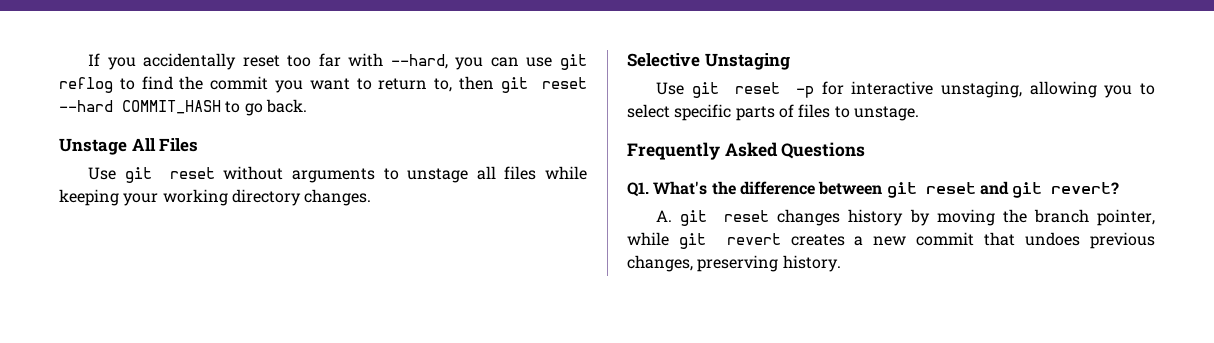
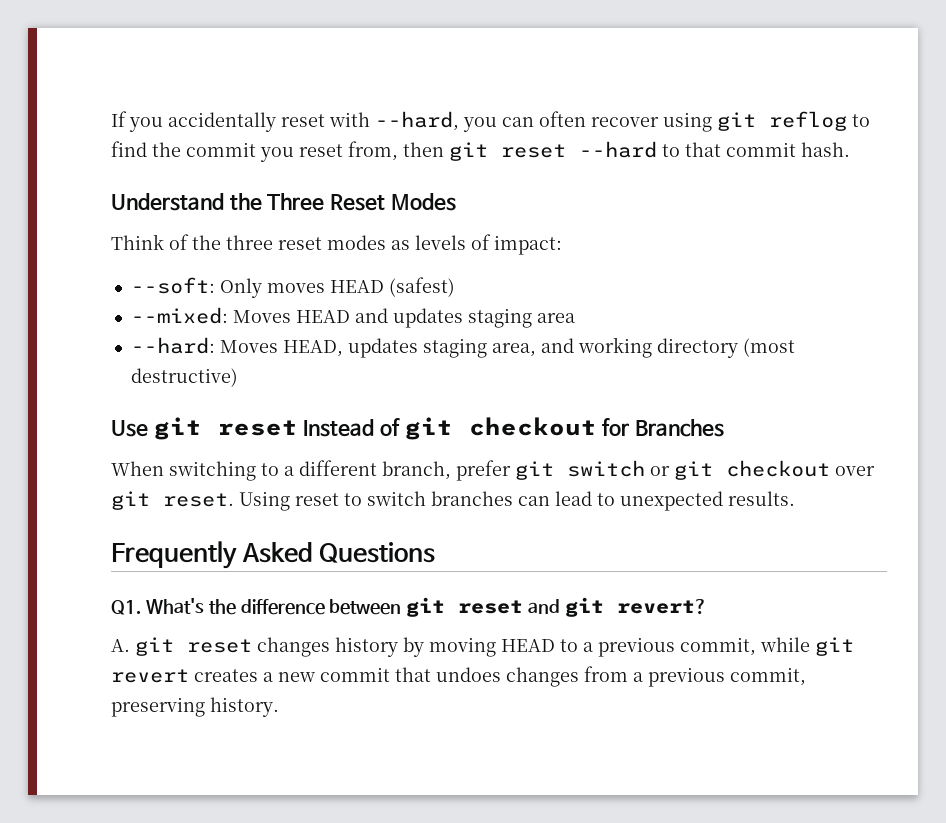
[287,53,341,67] too far -> (325, 120) none
[526,57,553,67] use -> [539,111,712,132] often recover using
[309,76,587,93] [59,99,307,116] [59,138,199,155] [88,166,588,183] [59,189,372,206] [627,53,790,70] [656,81,1155,98] [627,104,919,121] want to return to, then git reset --hard COMMIT_HASH to go back. // Unstage All Files // Use git reset without arguments to unstage all files while keeping your working directory changes. // Selective Unstaging // Use git reset -p for interactive unstaging, allowing you to select specific parts of files to unstage. -> [299,141,850,161] [111,193,456,211] [111,234,562,255] [130,277,455,298] [130,307,575,328] [130,337,795,358] [130,368,238,387] [111,417,725,440] [111,460,875,481] [111,491,795,511] reset from, then git reset --hard to that commit hash. // Understand the Three Reset Modes // Think of the three reset modes as levels of impact: // --soft: Only moves HEAD (safest) // --mixed: Moves HEAD and updates staging area // --hard: Moves HEAD, updates staging area, and working directory (most destructive) // Use git reset Instead of git checkout for Branches // When switching to a different branch, prefer git switch or git checkout over git reset. Using reset to switch branches can lead to unexpected results.
[1002,209,1155,226] the branch pointer, -> [501,637,756,657] HEAD to a previous commit,
[1090,232,1155,249] [627,255,693,272] previous changes, -> [506,666,806,687] changes from a previous commit,

